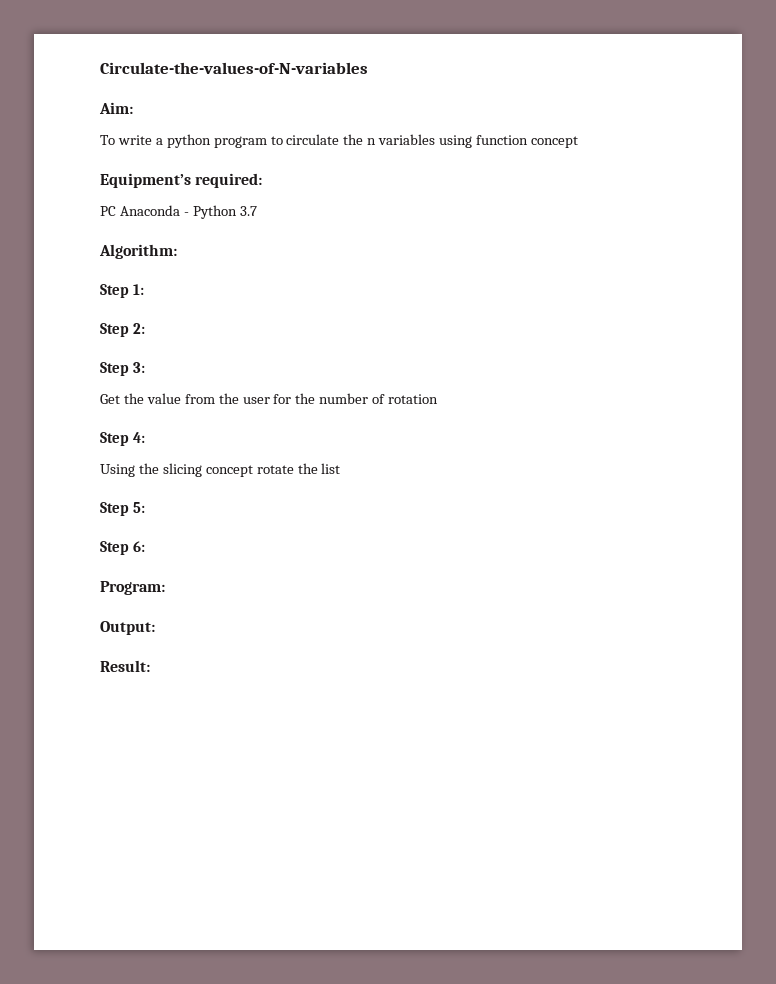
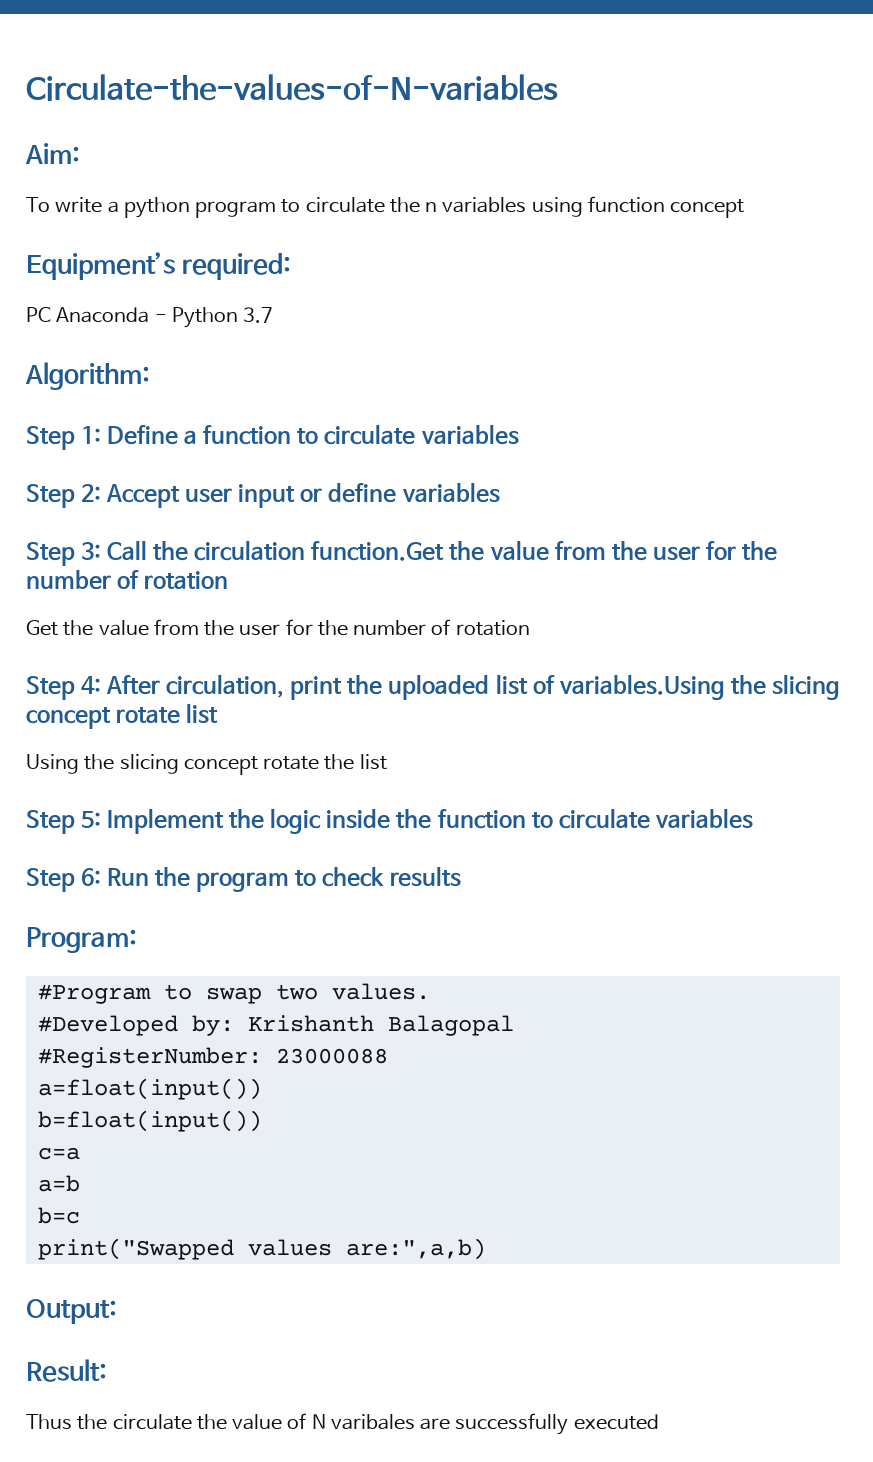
[100,323,146,337] [100,362,146,376] // Step 2: // Step 3: -> [107,424,519,445] [26,482,500,508] [26,540,777,566] [26,570,229,590] Define a function to circulate variables // Step 2: Accept user input or define variables // Step 3: Call the circulation function.Get the value from the user for the number of rotation
(146, 437) none -> [106,674,840,700] [26,703,219,729] After circulation, print the uploaded list of variables.Using the slicing concept rotate list
[100,541,146,555] [100,581,165,595] [100,621,155,635] [100,660,150,672] // Step 6: // Program: // Output: // Result: -> [107,808,753,834] [26,866,462,892] [26,927,137,953] [37,983,430,1004] [37,1015,514,1036] [37,1047,388,1068] [37,1078,262,1100] [37,1110,262,1132] [37,1147,80,1160] [37,1175,80,1192] [37,1207,80,1224] [37,1238,486,1260] [26,1299,117,1324] [26,1359,107,1382] [26,1413,659,1435] Implement the logic inside the function to circulate variables // Step 6: Run the program to check results // Program: // #Program to swap two values. // #Developed by: Krishanth Balagopal // #RegisterNumber: 23000088 // a=float(input()) // b=float(input()) // c=a // a=b // b=c // print("Swapped values are:",a,b) // Output: // Result: // Thus the circulate the value of N varibales are successfully executed

